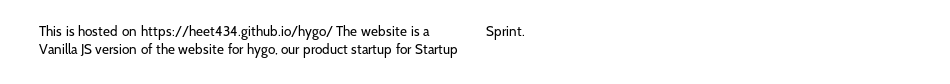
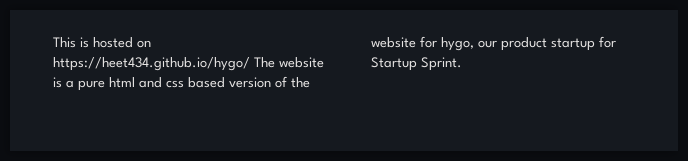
[39,43,92,56] Vanilla JS -> [78,77,225,91] pure html and css based

